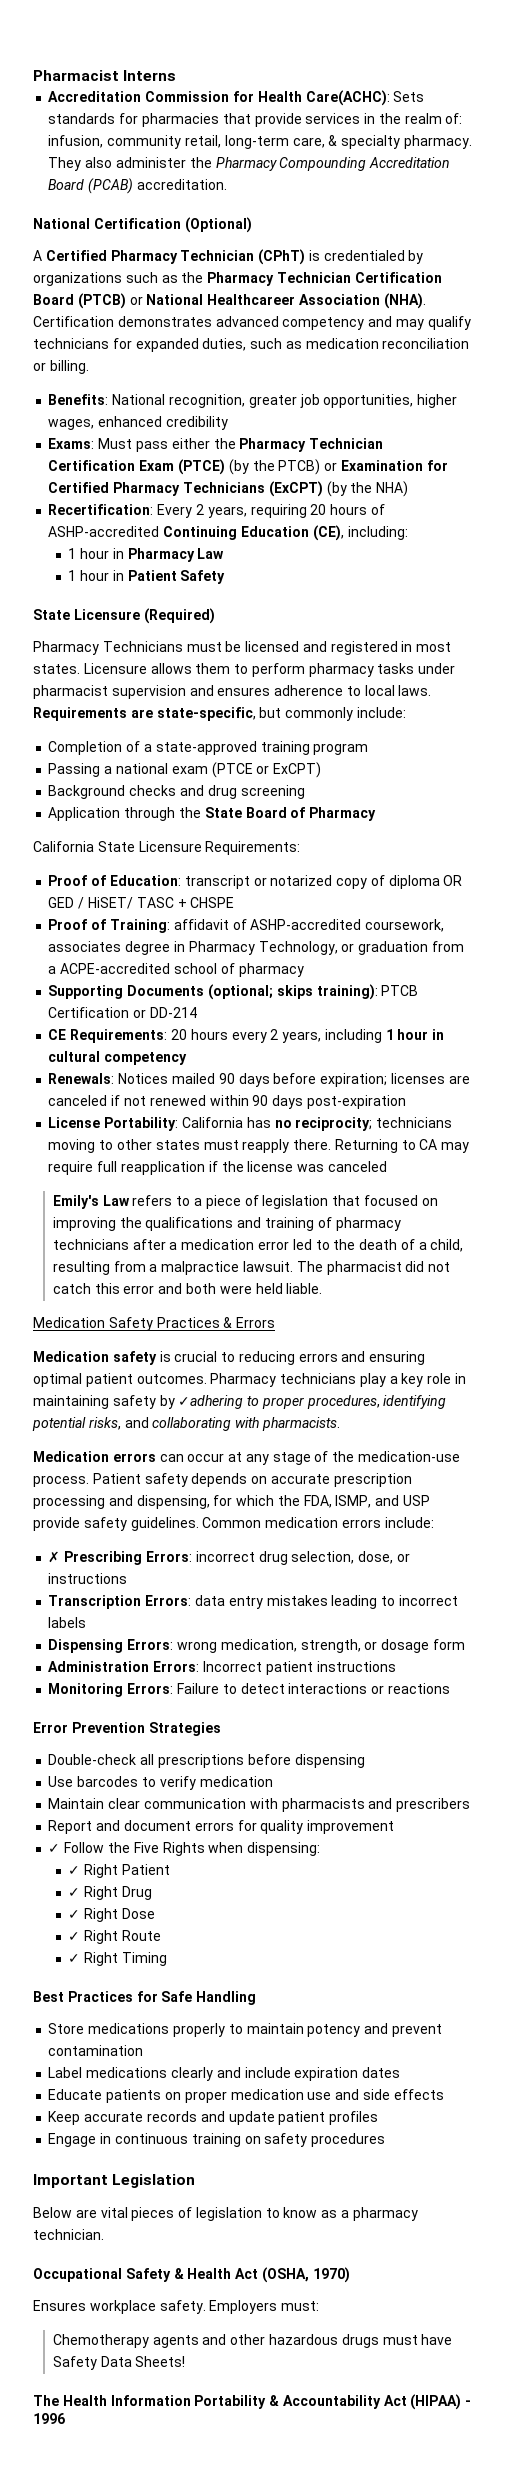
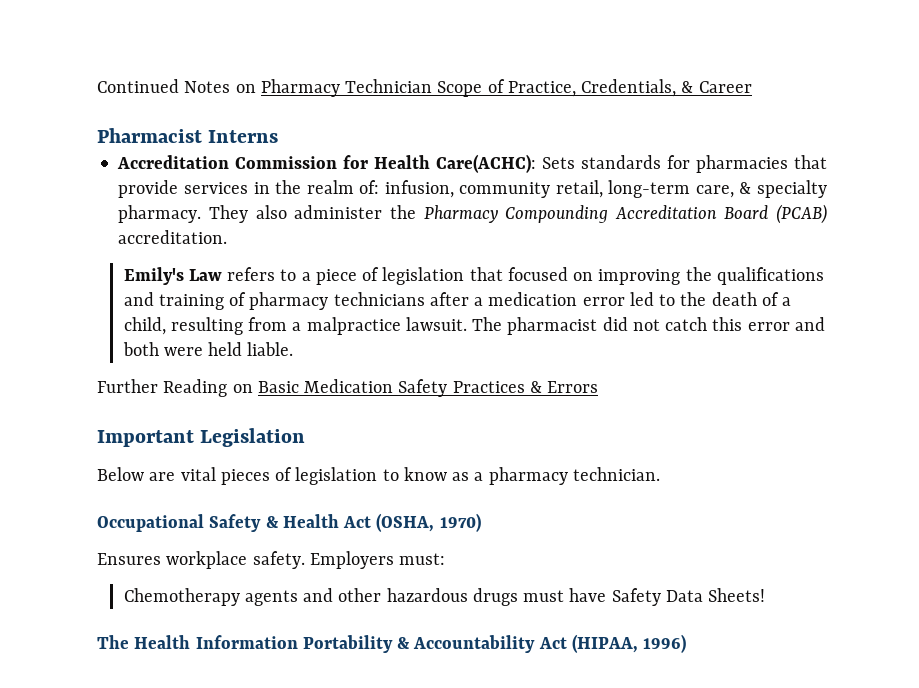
(33, 75) none -> [97,79,752,97] Continued Notes on Pharmacy Technician Scope of Practice, Credentials, & Career //
[33,217,252,233] [33,249,424,265] [33,272,442,286] [33,293,426,309] [33,316,471,330] [33,338,470,352] [33,360,89,374] [48,394,458,408] [48,416,228,430] [48,438,384,452] [48,459,448,475] [48,481,409,497] [48,504,385,518] [48,525,408,541] [68,548,225,562] [68,570,226,584] [33,608,215,624] [33,641,452,655] [33,663,456,677] [33,685,432,699] [33,707,406,721] [48,741,369,755] [48,762,322,778] [48,785,305,799] [48,807,377,821] [33,841,301,855] [48,875,463,889] [48,897,235,909] [48,919,445,933] [48,941,464,955] [48,963,304,977] [48,984,419,1000] [48,1007,197,1018] [48,1029,445,1043] [48,1051,188,1065] [48,1073,470,1087] [48,1095,406,1109] [48,1117,453,1131] [48,1139,470,1153] [48,1161,387,1175] // National Certification (Optional) // A Certified Pharmacy Technician (CPhT) is credentialed by organizations such as the Pharmacy Technician Certification Board (PTCB) or National Healthcareer Association (NHA). Certification demonstrates advanced competency and may qualify technicians for expanded duties, such as medication reconciliation or billing. // Benefits: National recognition, greater job opportunities, higher wages, enhanced credibility // Exams: Must pass either the Pharmacy Technician Certification Exam (PTCE) (by the PTCB) or Examination for Certified Pharmacy Technicians (ExCPT) (by the NHA) // Recertification: Every 2 years, requiring 20 hours of ASHP-accredited Continuing Education (CE), including: // 1 hour in Pharmacy Law // 1 hour in Patient Safety // State Licensure (Required) // Pharmacy Technicians must be licensed and registered in most states. Licensure allows them to perform pharmacy tasks under pharmacist supervision and ensures adherence to local laws. Requirements are state-specific, but commonly include: // Completion of a state-approved training program // Passing a national exam (PTCE or ExCPT) // Background checks and drug screening // Application through the State Board of Pharmacy // California State Licensure Requirements: // Proof of Education: transcript or notarized copy of diploma OR GED / HiSET/ TASC + CHSPE // Proof of Training: affidavit of ASHP-accredited coursework, associates degree in Pharmacy Technology, or graduation from a ACPE-accredited school of pharmacy // Supporting Documents (optional; skips training): PTCB Certification or DD-214 // CE Requirements: 20 hours every 2 years, including 1 hour in cultural competency // Renewals: Notices mailed 90 days before expiration; licenses are canceled if not renewed within 90 days post-expiration // License Portability: California has no reciprocity; technicians moving to other states must reapply there. Returning to CA may require full reapplication if the license was canceled -> (228, 237) none
(323, 1288) none -> [97,379,299,397] Further Reading on Basic
[33,1351,426,1365] [33,1373,467,1387] [33,1395,447,1409] [32,1417,340,1431] [33,1451,461,1465] [33,1473,412,1487] [33,1495,431,1509] [33,1517,434,1531] [48,1551,410,1565] [48,1573,128,1584] [48,1595,458,1609] [48,1617,87,1628] [48,1639,465,1653] [48,1661,396,1675] [48,1683,450,1697] [33,1722,221,1736] [48,1754,365,1768] [48,1776,273,1790] [48,1798,471,1812] [48,1820,395,1834] [48,1842,321,1856] [68,1864,170,1878] [68,1886,152,1900] [68,1908,155,1922] [68,1930,161,1944] [68,1952,167,1966] [33,1991,257,2005] [48,2023,442,2037] [48,2045,144,2056] [48,2067,401,2081] [48,2089,444,2103] [48,2111,379,2125] [48,2133,386,2147] // Medication safety is crucial to reducing errors and ensuring optimal patient outcomes. Pharmacy technicians play a key role in maintaining safety by ✓adhering to proper procedures, identifying potential risks, and collaborating with pharmacists. // Medication errors can occur at any stage of the medication-use process. Patient safety depends on accurate prescription processing and dispensing, for which the FDA, ISMP, and USP provide safety guidelines. Common medication errors include: // ✗ Prescribing Errors: incorrect drug selection, dose, or instructions // Transcription Errors: data entry mistakes leading to incorrect labels // Dispensing Errors: wrong medication, strength, or dosage form // Administration Errors: Incorrect patient instructions // Monitoring Errors: Failure to detect interactions or reactions // Error Prevention Strategies // Double-check all prescriptions before dispensing // Use barcodes to verify medication // Maintain clear communication with pharmacists and prescribers // Report and document errors for quality improvement // ✓ Follow the Five Rights when dispensing: // ✓ Right Patient // ✓ Right Drug // ✓ Right Dose // ✓ Right Route // ✓ Right Timing // Best Practices for Safe Handling // Store medications properly to maintain potency and prevent contamination // Label medications clearly and include expiration dates // Educate patients on proper medication use and side effects // Keep accurate records and update patient profiles // Engage in continuous training on safety procedures -> (599, 387) none
[410,2394,472,2410] [33,2413,65,2424] (HIPAA) - 1996 -> [571,634,687,653] (HIPAA, 1996)

